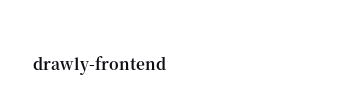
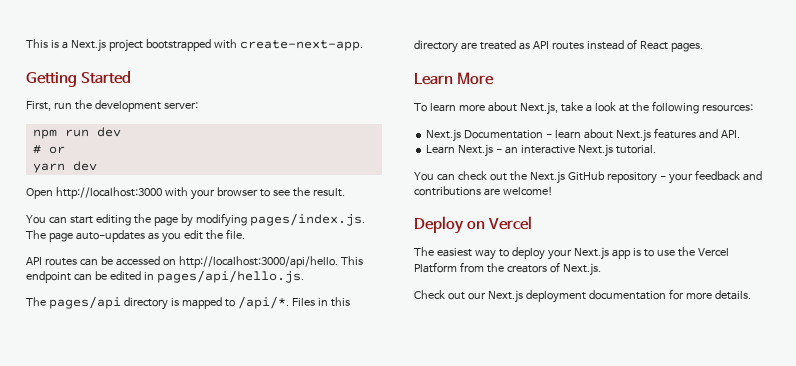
[33,56,166,75] drawly-frontend -> [26,39,363,52] [26,71,132,87] [26,100,198,112] [32,127,121,139] [32,145,65,154] [32,161,97,173] [26,187,345,200] [26,213,365,227] [26,229,245,243] [26,256,363,268] [26,270,304,283] [26,296,350,310] [414,39,703,53] [414,72,495,85] [414,101,753,115] [426,128,740,142] [426,144,656,157] [414,170,762,184] [414,186,553,196] [414,216,533,234] [414,247,729,260] [414,262,601,276] [414,289,751,303] This is a Next.js project bootstrapped with create-next-app. // Getting Started // First, run the development server: // npm run dev // # or // yarn dev // Open http://localhost:3000 with your browser to see the result. // You can start editing the page by modifying pages/index.js. The page auto-updates as you edit the file. // API routes can be accessed on http://localhost:3000/api/hello. This endpoint can be edited in pages/api/hello.js. // The pages/api directory is mapped to /api/*. Files in this directory are treated as API routes instead of React pages. // Learn More // To learn more about Next.js, take a look at the following resources: // Next.js Documentation - learn about Next.js features and API. // Learn Next.js - an interactive Next.js tutorial. // You can check out the Next.js GitHub repository - your feedback and contributions are welcome! // Deploy on Vercel // The easiest way to deploy your Next.js app is to use the Vercel Platform from the creators of Next.js. // Check out our Next.js deployment documentation for more details.

